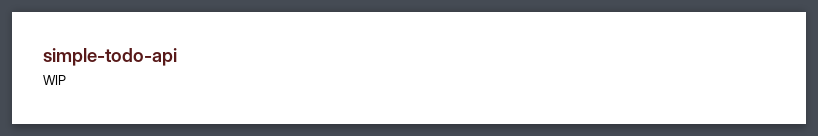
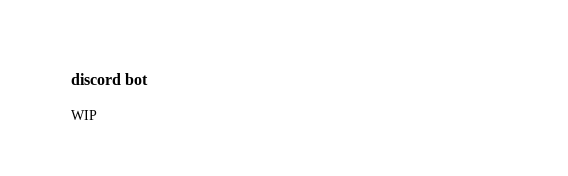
[43,48,177,66] simple-todo-api -> [71,73,149,85] discord bot

